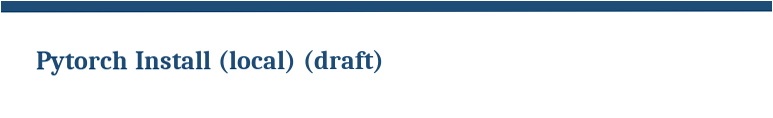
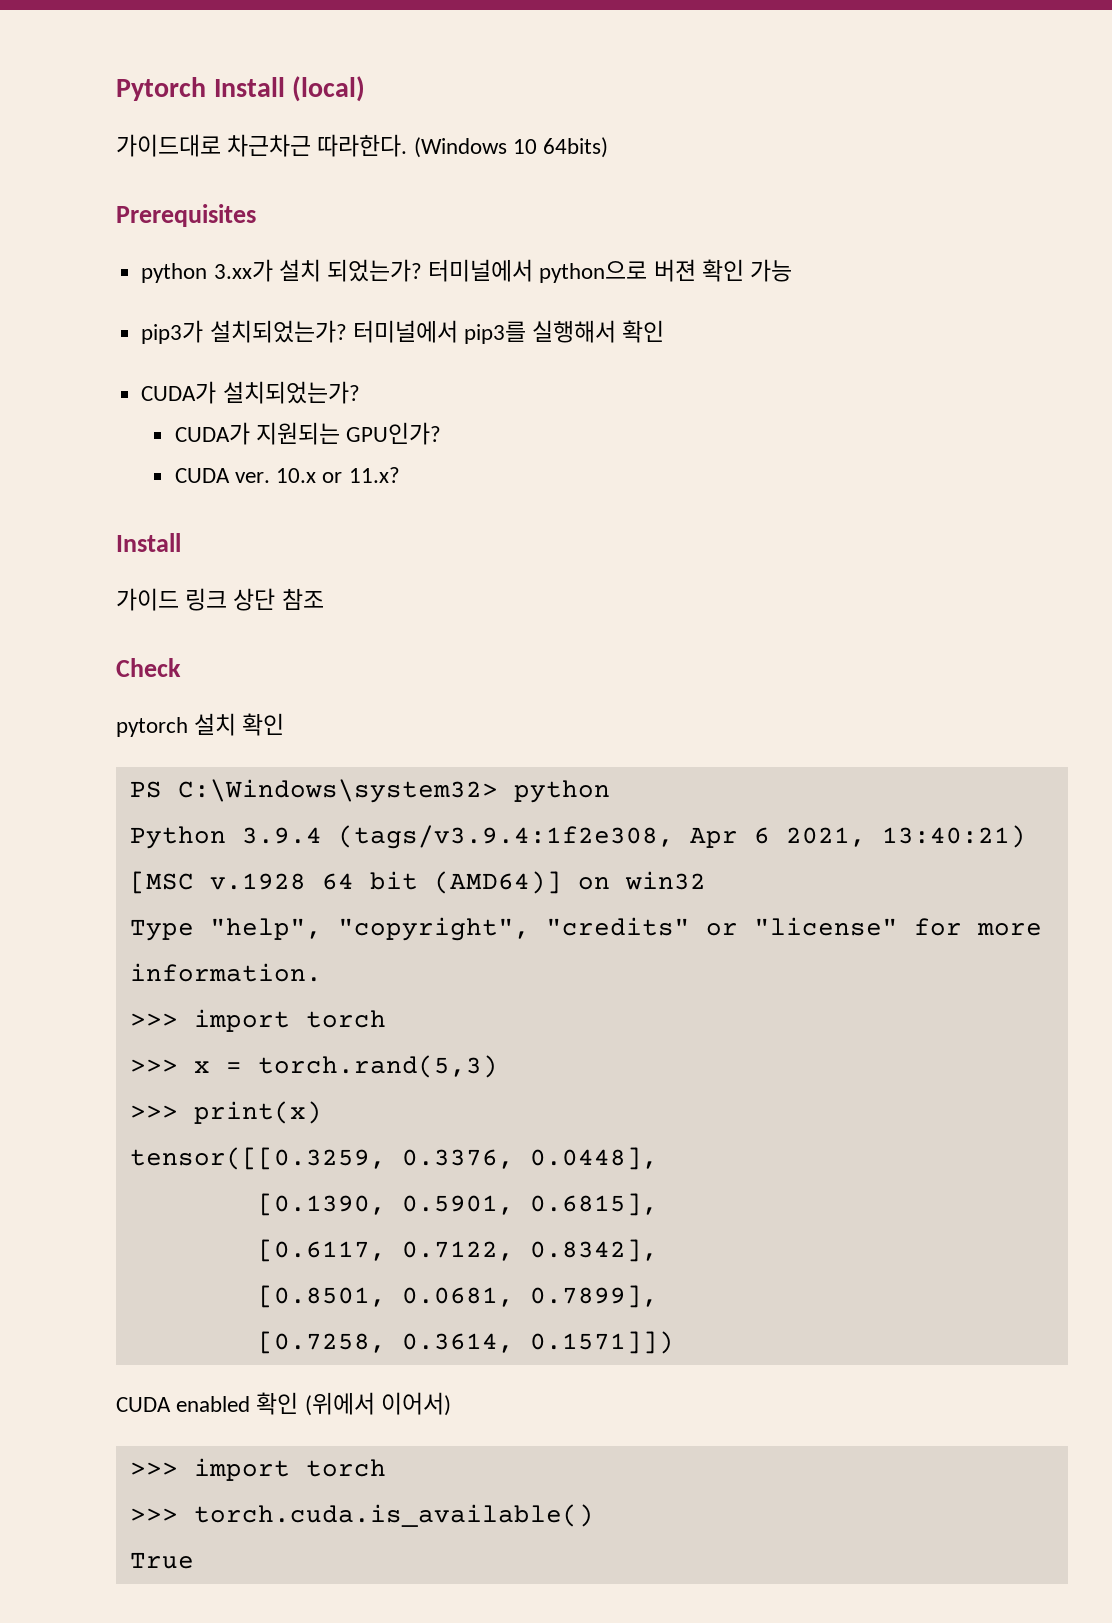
[302,50,386,75] (draft) -> [116,134,609,158] [116,204,256,227] [141,259,792,283] [141,320,665,344] [141,381,360,404] [174,422,442,445] [174,467,400,483] [116,533,181,552] [116,588,324,611] [116,658,181,677] [116,713,285,737] [129,779,610,803] [129,825,1026,849] [129,871,706,894] [129,917,1042,941] [129,963,322,982] [129,1009,386,1032] [129,1055,498,1078] [129,1101,322,1124] [129,1147,658,1170] [257,1193,658,1216] [257,1239,658,1262] [257,1285,658,1308] [257,1331,674,1354] [116,1392,451,1416] [129,1458,386,1481] [129,1504,594,1527] [129,1552,194,1569] // 가이드대로 차근차근 따라한다. (Windows 10 64bits) // Prerequisites // python 3.xx가 설치 되었는가? 터미널에서 python으로 버젼 확인 가능 // pip3가 설치되었는가? 터미널에서 pip3를 실행해서 확인 // CUDA가 설치되었는가? // CUDA가 지원되는 GPU인가? // CUDA ver. 10.x or 11.x? // Install // 가이드 링크 상단 참조 // Check // pytorch 설치 확인 // PS C:\Windows\system32> python // Python 3.9.4 (tags/v3.9.4:1f2e308, Apr 6 2021, 13:40:21) [MSC v.1928 64 bit (AMD64)] on win32 // Type "help", "copyright", "credits" or "license" for more information. // >>> import torch // >>> x = torch.rand(5,3) // >>> print(x) // tensor([[0.3259, 0.3376, 0.0448], // [0.1390, 0.5901, 0.6815], // [0.6117, 0.7122, 0.8342], // [0.8501, 0.0681, 0.7899], // [0.7258, 0.3614, 0.1571]]) // CUDA enabled 확인 (위에서 이어서) // >>> import torch // >>> torch.cuda.is_available() // True

